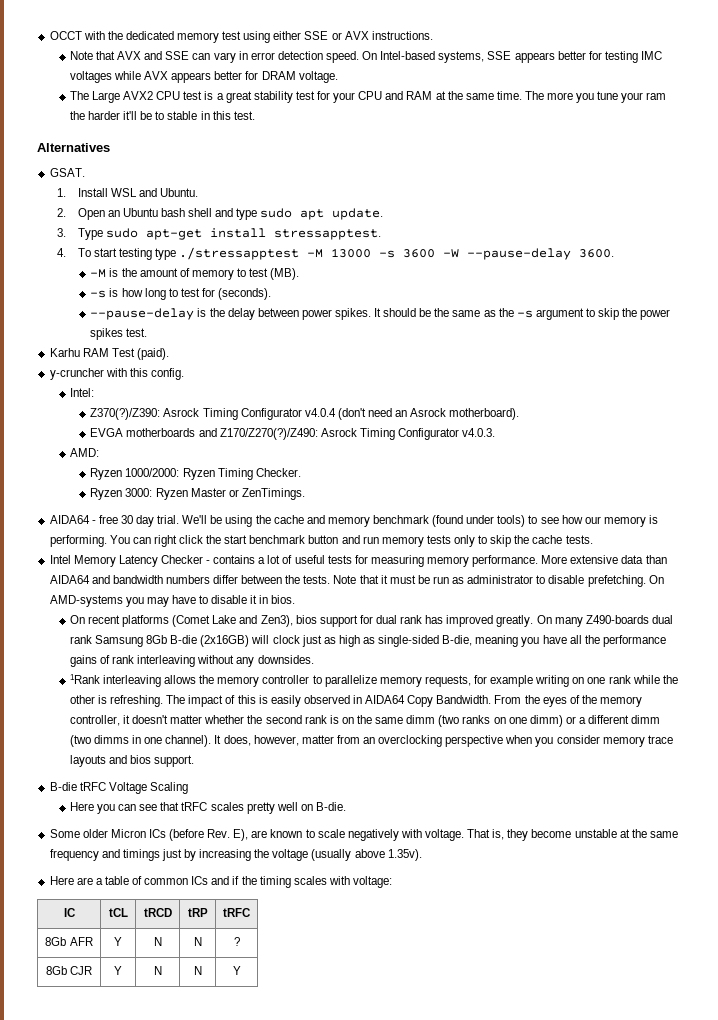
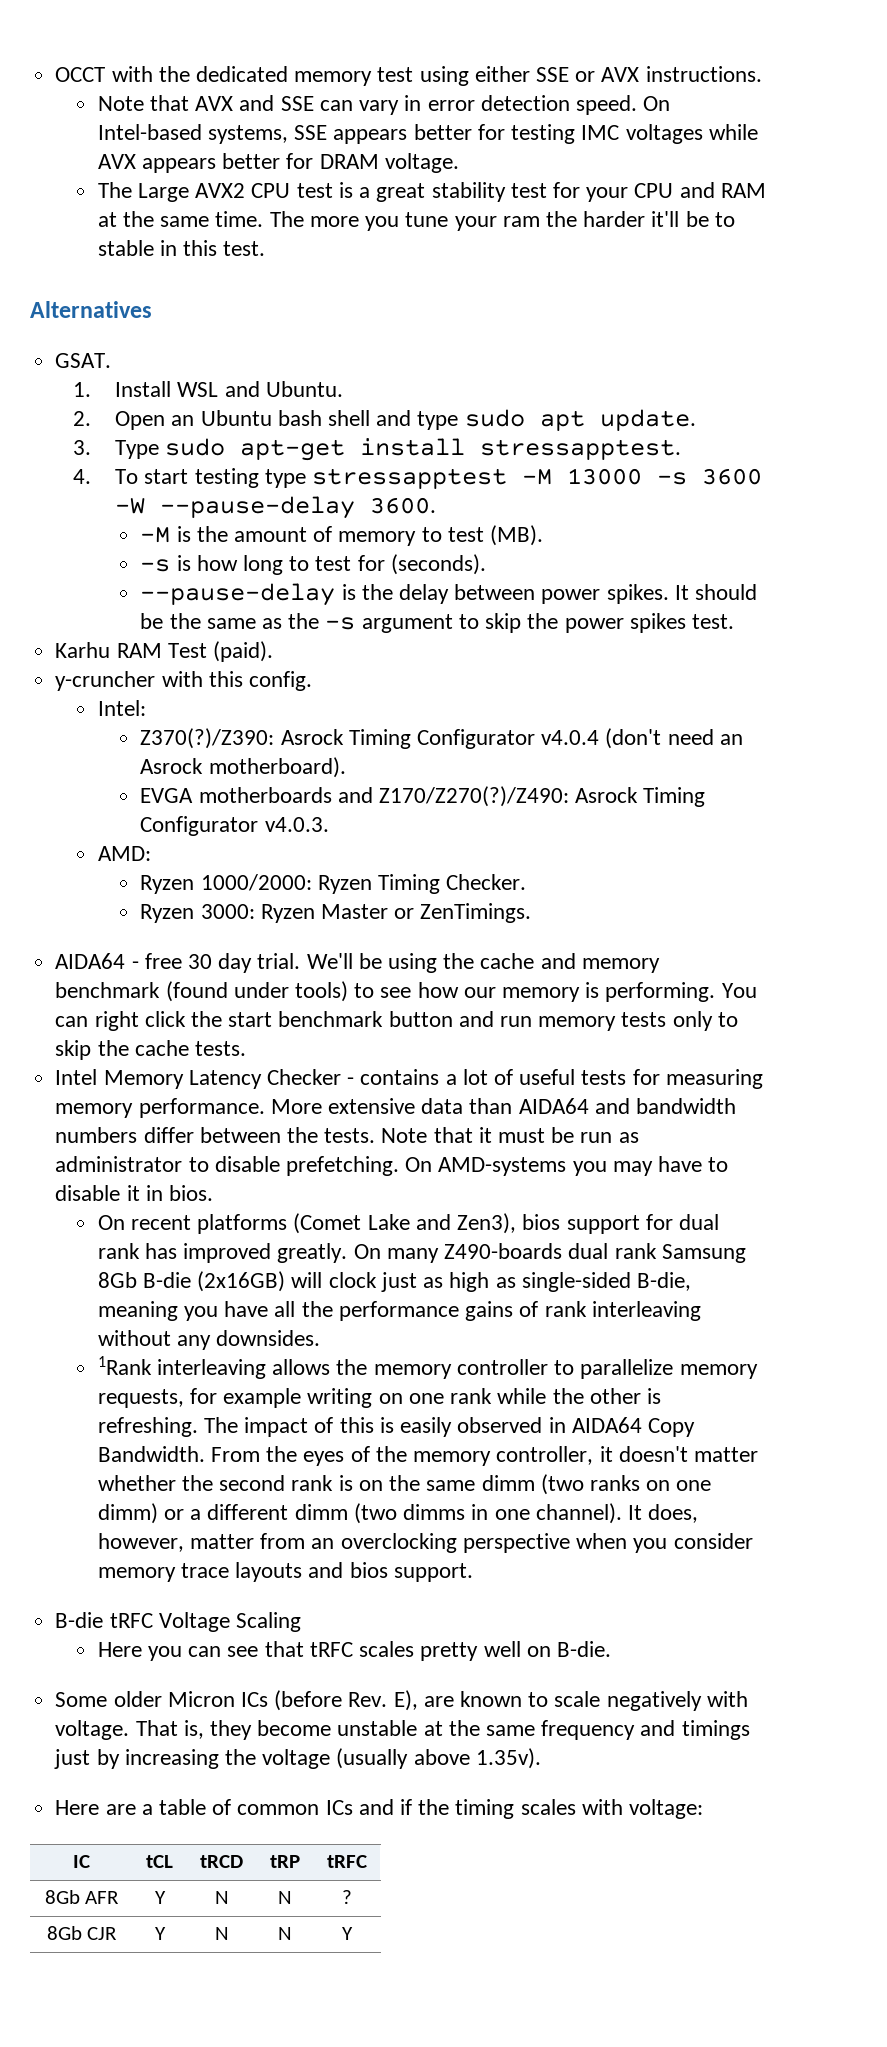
[179,247,300,260] ./stressapptest -> [311,468,507,489] stressapptest

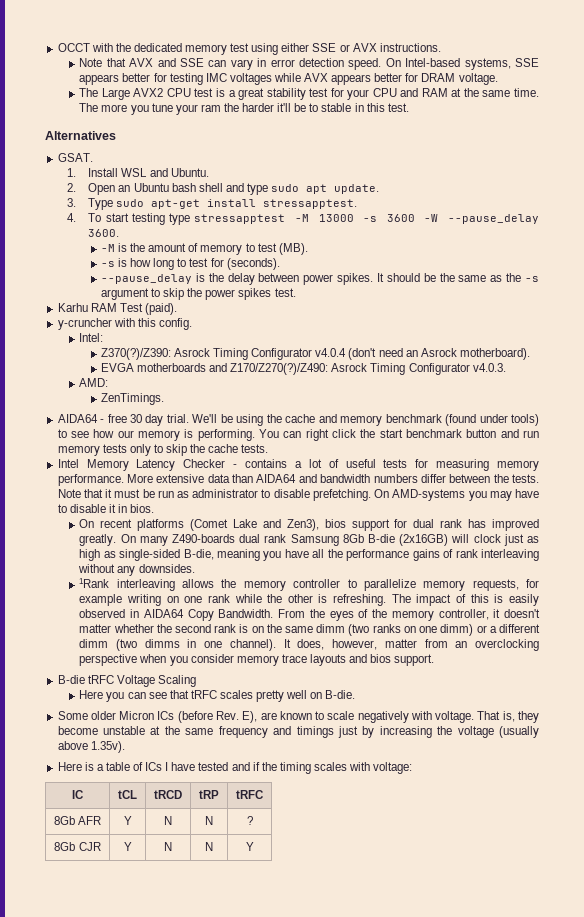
[160,496,356,519] --pause-delay -> [448,214,539,224] --pause_delay
[140,583,336,606] --pause-delay -> [100,274,192,284] --pause_delay
[140,874,527,894] [140,904,415,923] Ryzen 1000/2000: Ryzen Timing Checker. // Ryzen 3000: Ryzen Master or -> (109, 382) none
[105,1804,136,1815] are -> [84,762,94,771] is
[237,1800,353,1815] common ICs -> [145,762,229,771] ICs I have tested

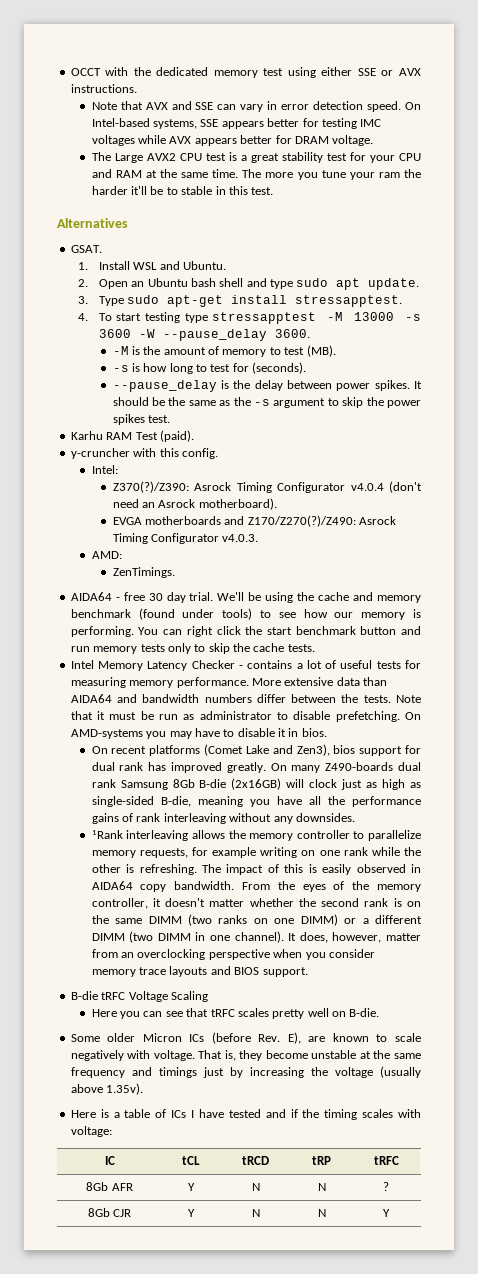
[187,609,274,621] Copy Bandwidth. -> [140,881,235,892] copy bandwidth.
[316,624,346,633] dimm -> [148,916,182,924] DIMM
[440,624,474,636] dimm) -> [300,914,338,926] DIMM)
[79,639,180,651] dimm (two dimms -> [91,931,191,943] DIMM (two DIMM
[370,654,392,663] bios -> [234,967,260,975] BIOS

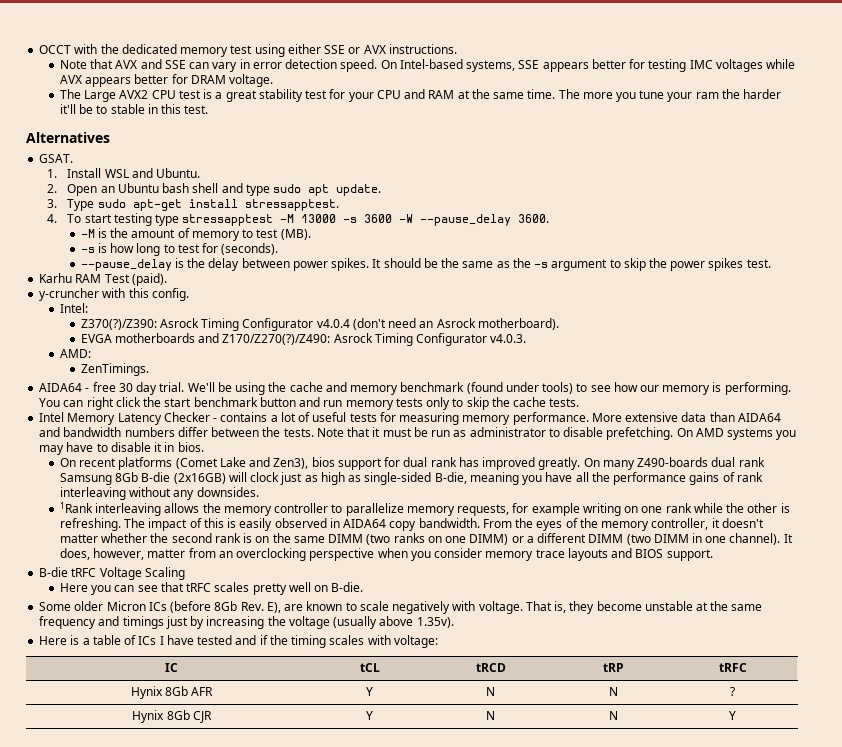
[70,729,143,739] AMD-systems -> [695,428,774,440] AMD systems
(251, 1038) none -> [214,601,238,611] 8Gb
(399, 1160) none -> [130,686,163,699] Hynix
(389, 1186) none -> [132,710,165,723] Hynix

